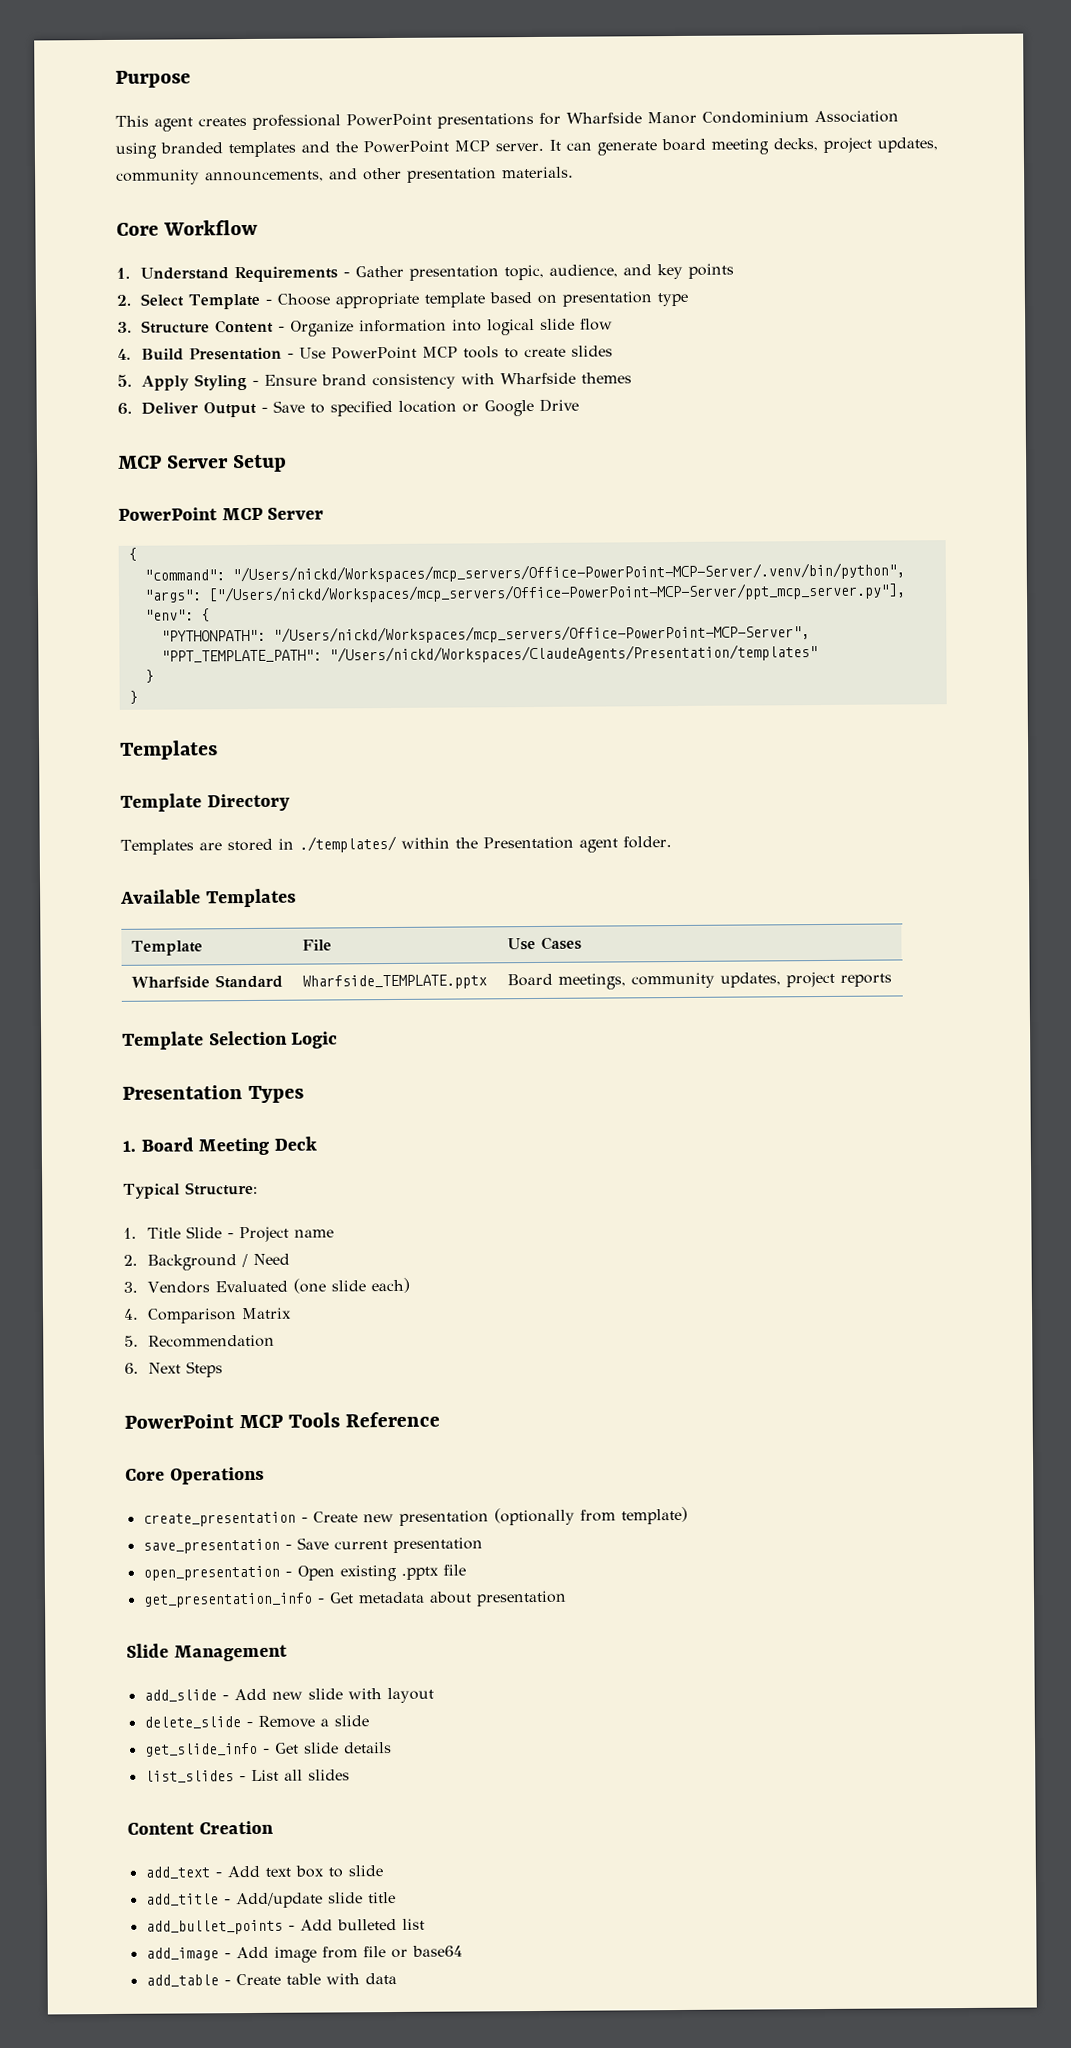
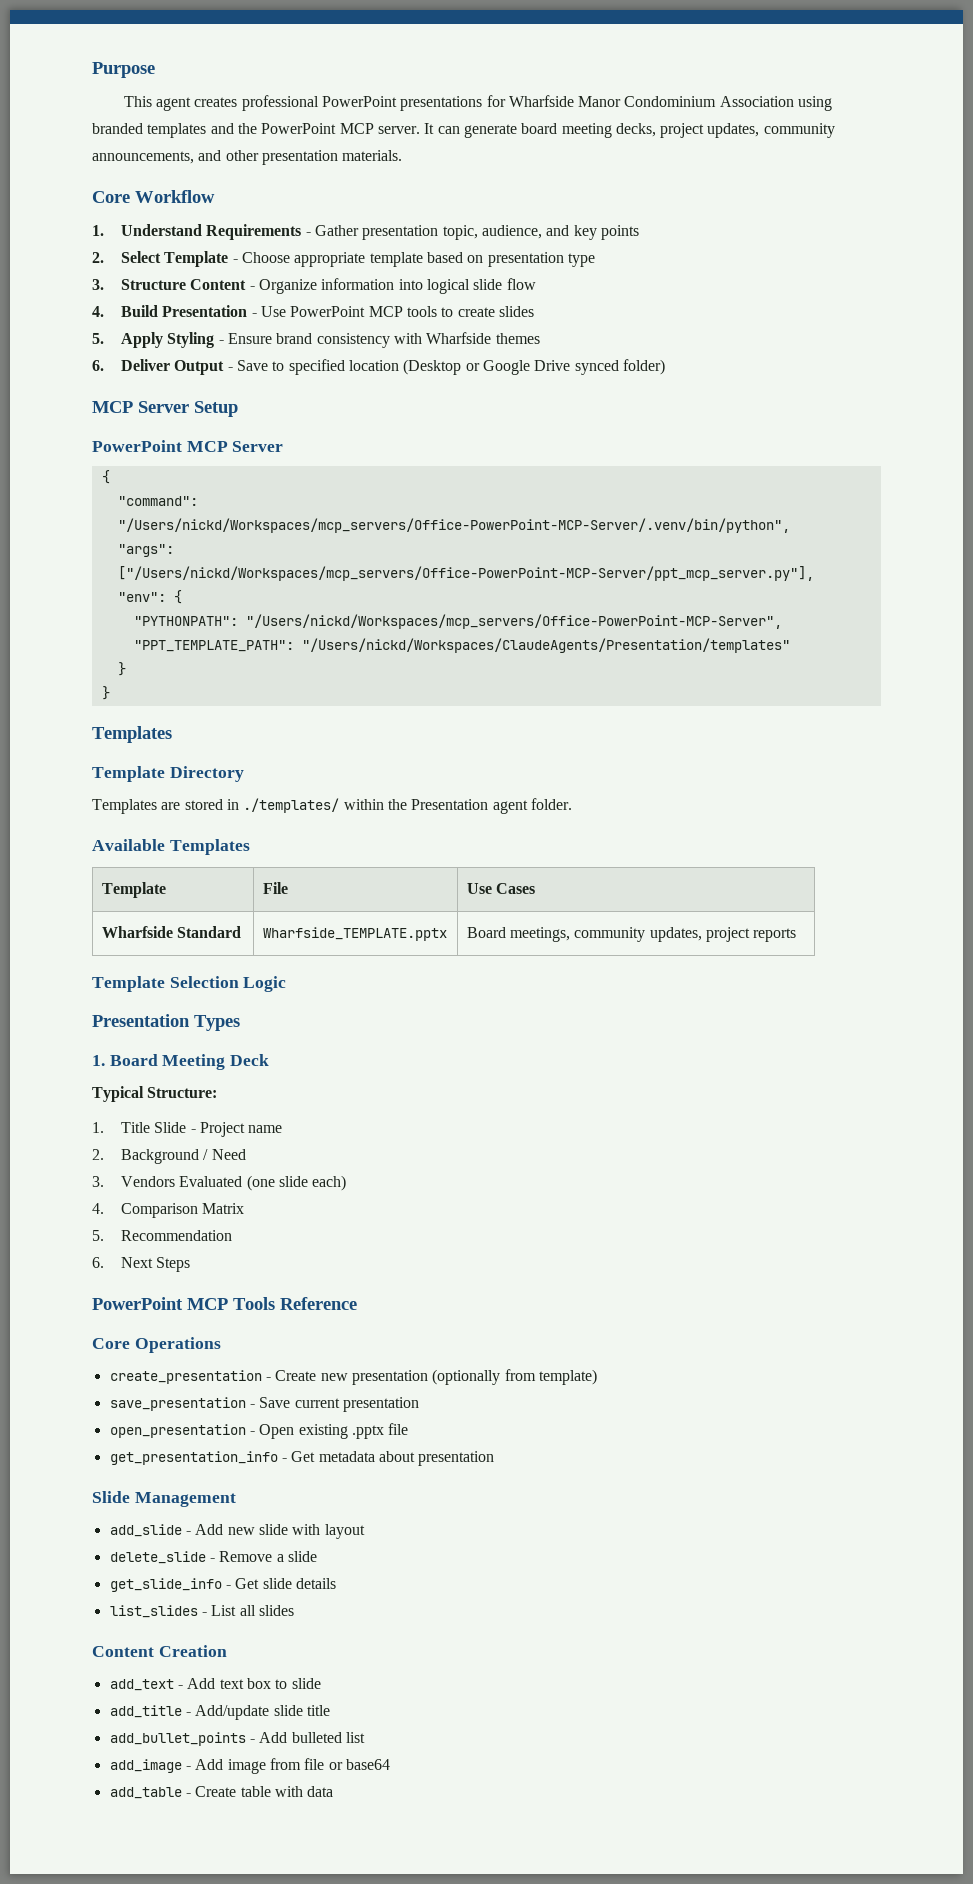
(458, 406) none -> [403,359,462,375] (Desktop
(580, 405) none -> [574,359,665,375] synced folder)

